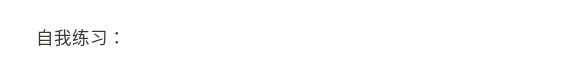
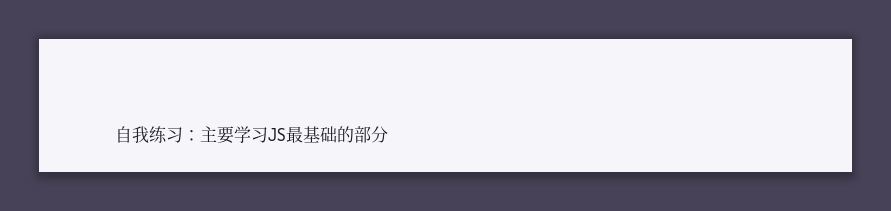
(126, 38) none -> [200,126,388,144] 主要学习JS最基础的部分

